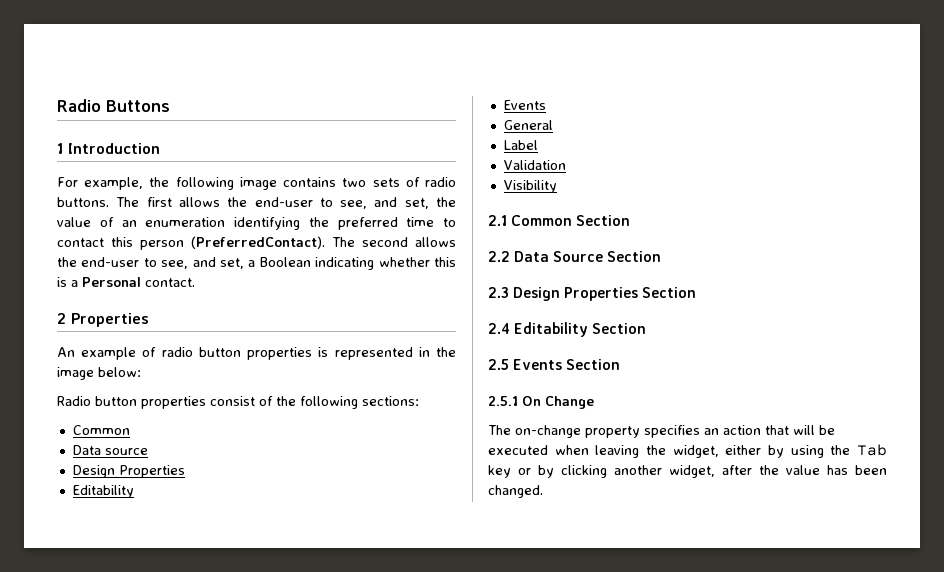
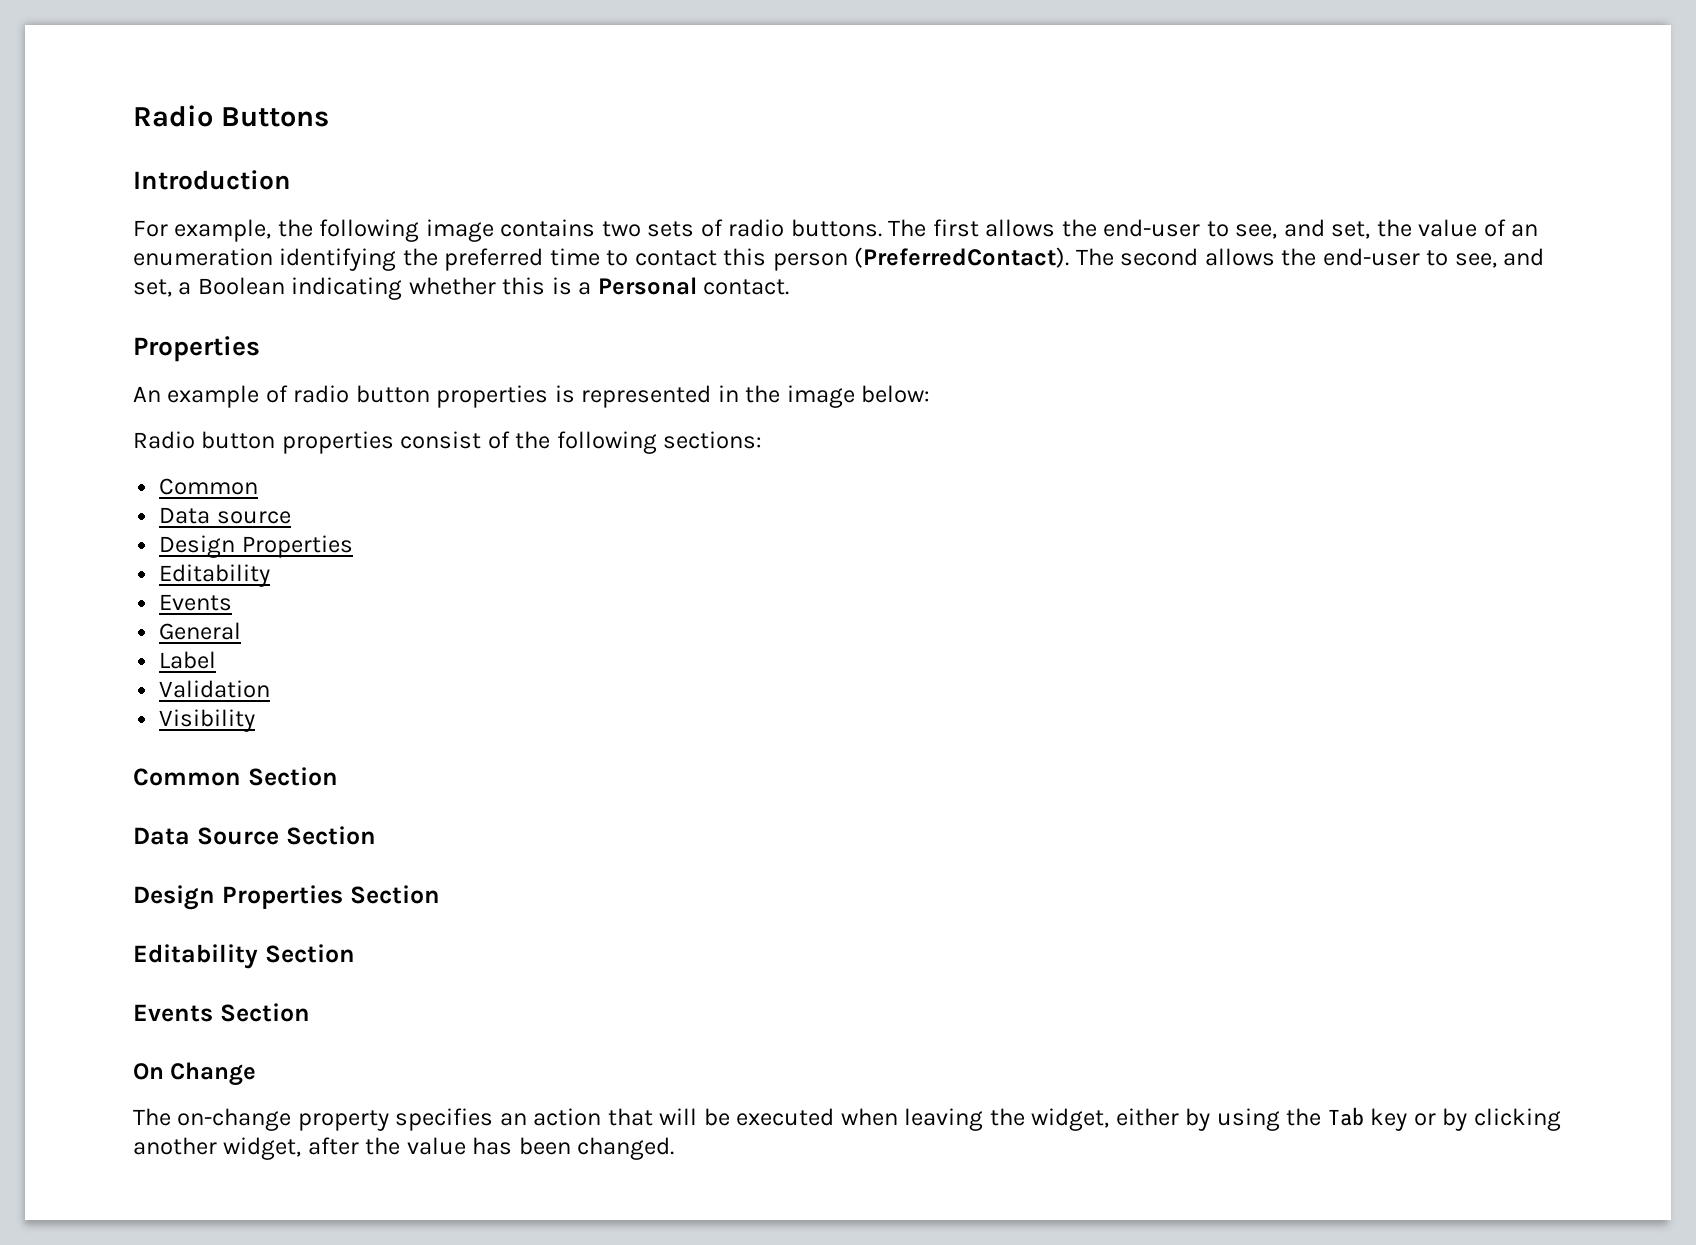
[57,143,63,154] 1 -> (329, 117) none
[57,313,66,324] 2 -> (790, 287) none
[488,215,507,226] 2.1 -> (256, 720) none
[488,251,510,262] 2.2 -> (338, 776) none
[488,287,509,298] 2.3 -> (376, 835) none
[488,323,510,334] 2.4 -> (440, 894) none
[488,359,509,370] 2.5 -> (355, 953) none
[488,396,518,406] 2.5.1 -> (310, 1012) none

